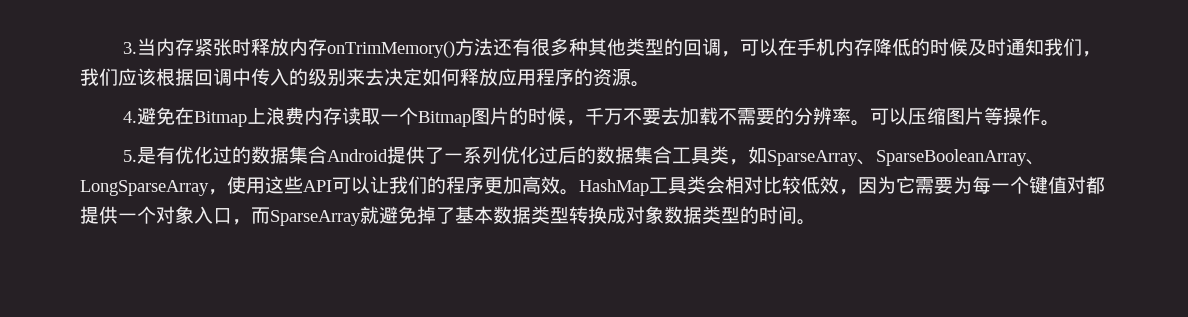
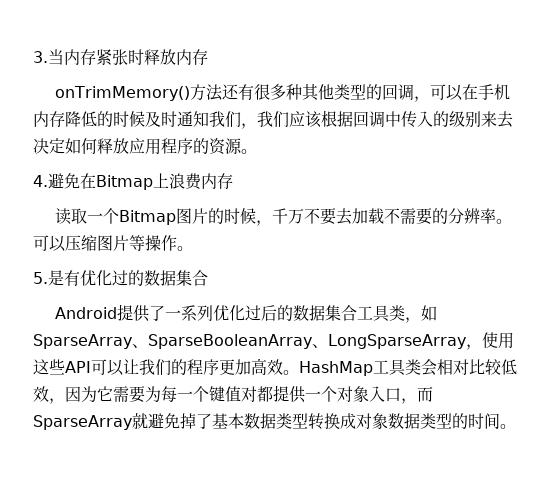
(327, 47) none -> (208, 57) //
(342, 116) none -> (233, 181) //
(327, 155) none -> (208, 278) //

